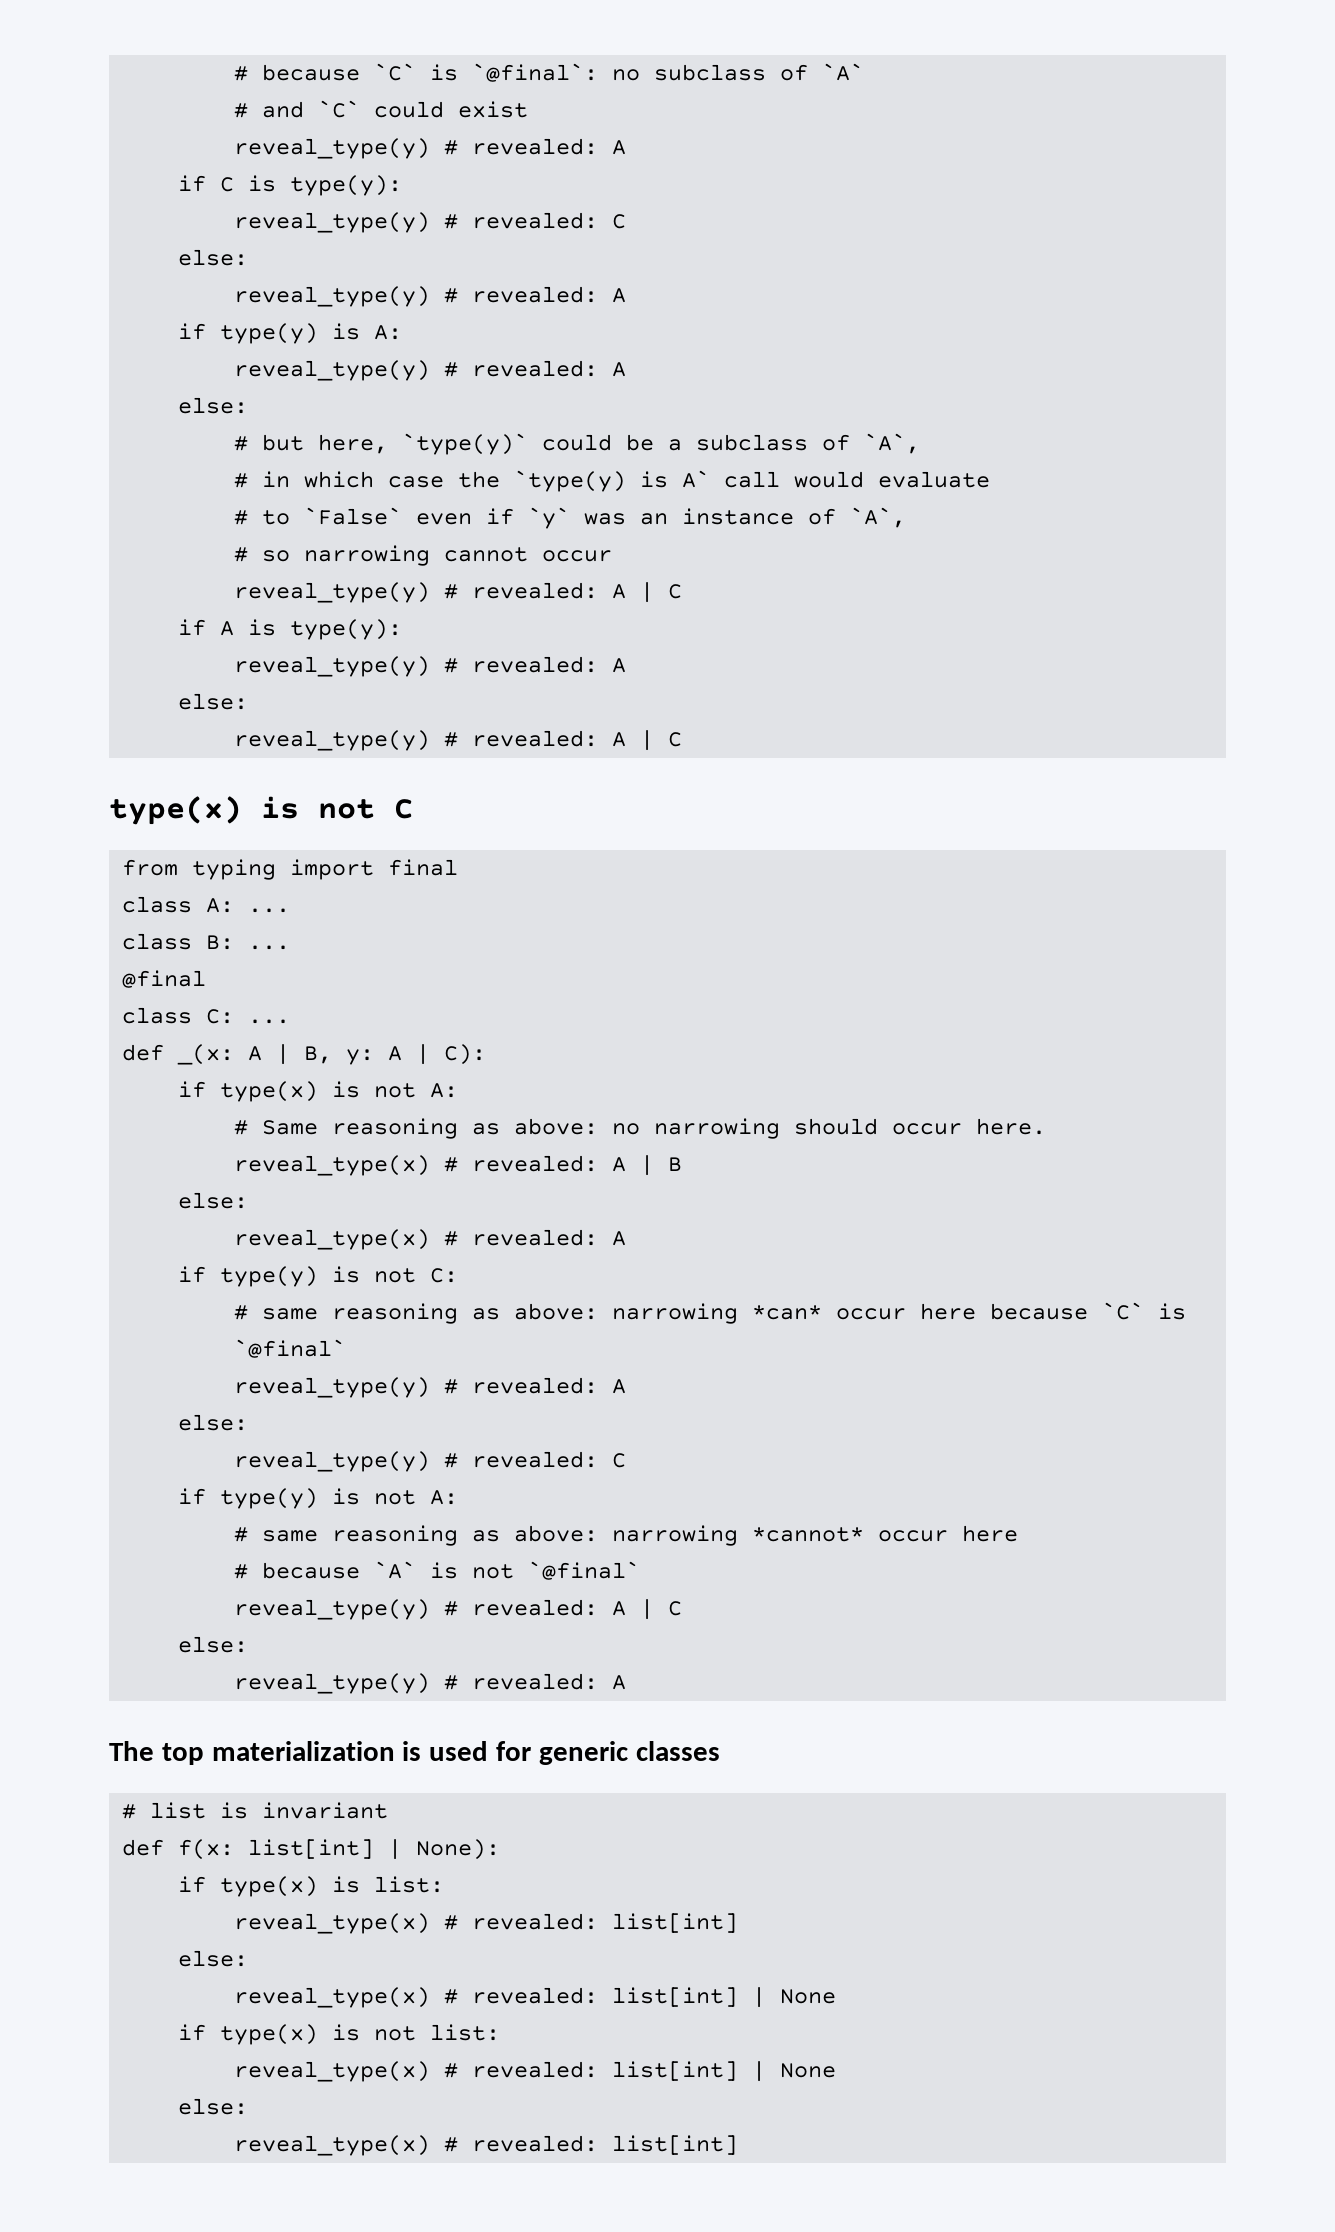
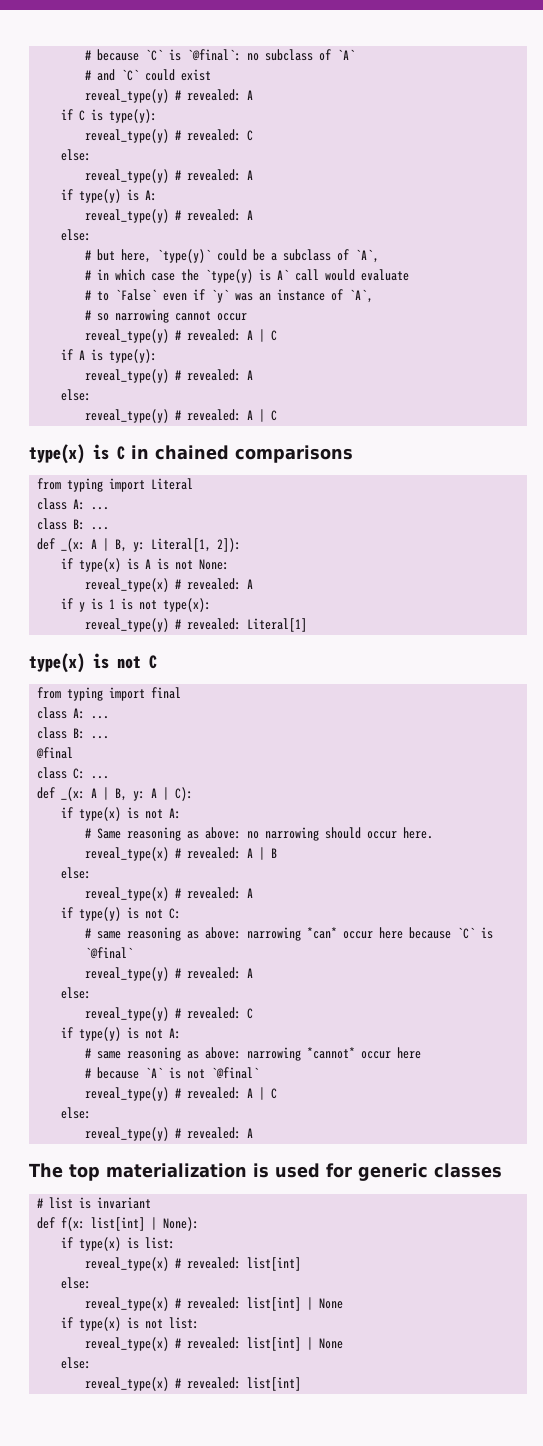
(682, 739) none -> [29,444,353,464] [36,478,193,492] [36,498,109,510] [36,518,109,530] [36,538,241,552] [60,558,229,572] [84,578,253,592] [60,598,211,612] [84,618,307,632] // type(x) is C in chained comparisons // from typing import Literal // class A: ... // class B: ... // def _(x: A | B, y: Literal[1, 2]): // if type(x) is A is not None: // reveal_type(x) # revealed: A // if y is 1 is not type(x): // reveal_type(y) # revealed: Literal[1]

